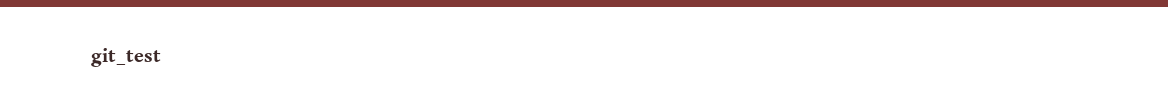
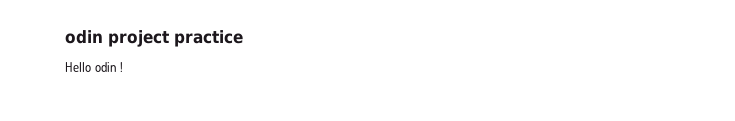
[91,48,161,67] git_test -> [65,30,243,47] [65,62,124,72] odin project practice // Hello odin !

